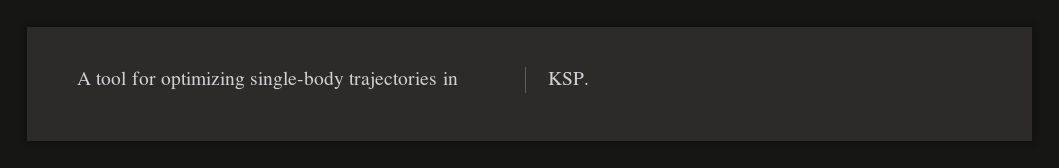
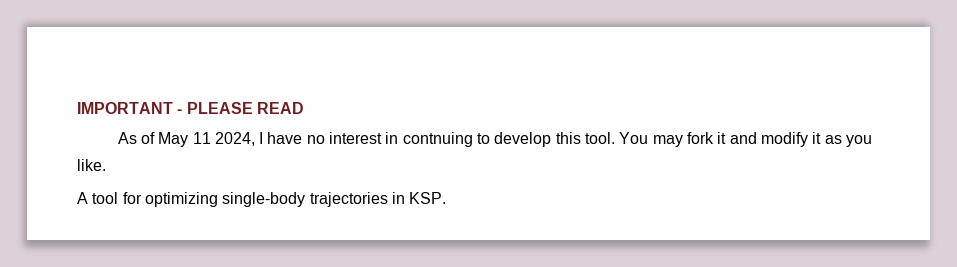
(77, 78) none -> [77,102,304,114] [117,132,872,147] [77,159,106,171] IMPORTANT - PLEASE READ // As of May 11 2024, I have no interest in contnuing to develop this tool. You may fork it and modify it as you like. //

